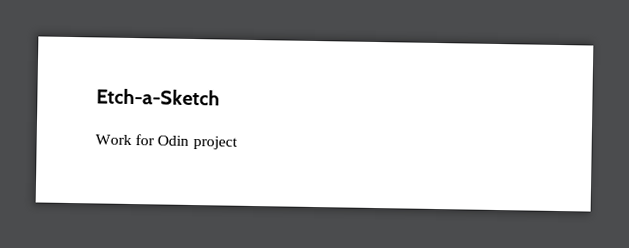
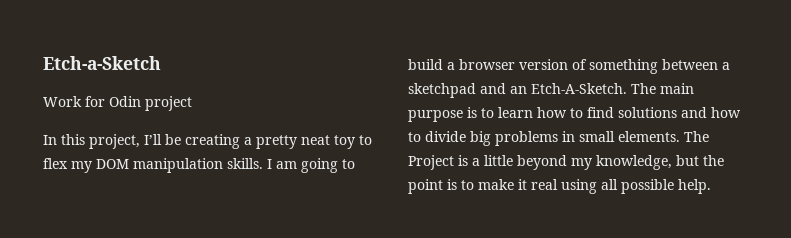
(238, 143) none -> [43,134,372,149] [43,158,355,173] [408,59,730,74] [408,83,694,98] [408,107,741,122] [408,131,709,146] [408,155,724,170] [408,179,711,194] // In this project, I’ll be creating a pretty neat toy to flex my DOM manipulation skills. I am going to build a browser version of something between a sketchpad and an Etch-A-Sketch. The main purpose is to learn how to find solutions and how to divide big problems in small elements. The Project is a little beyond my knowledge, but the point is to make it real using all possible help.

